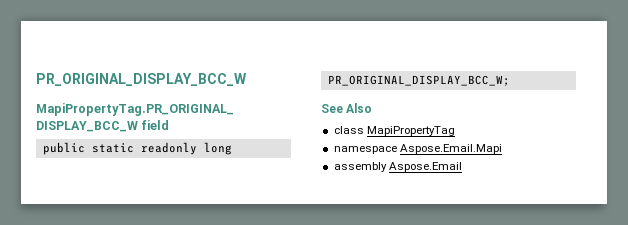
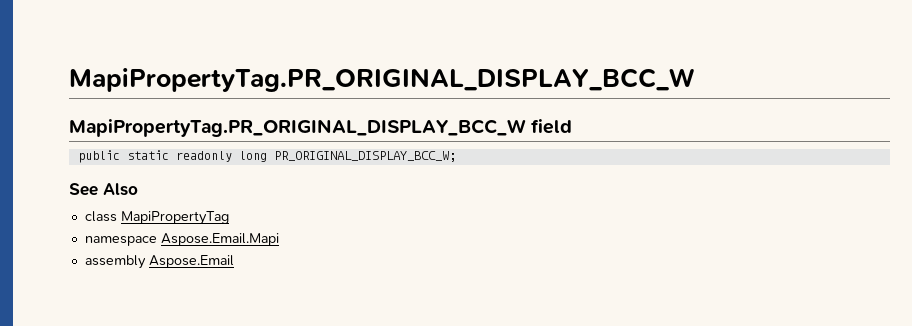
[36,73,247,86] PR_ORIGINAL_DISPLAY_BCC_W -> [69,68,695,92] MapiPropertyTag.PR_ORIGINAL_DISPLAY_BCC_W

